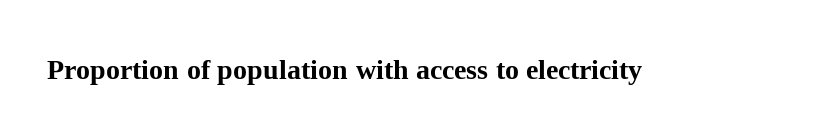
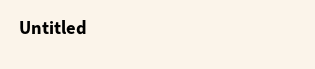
[47,60,643,85] Proportion of population with access to electricity -> [19,20,87,35] Untitled

